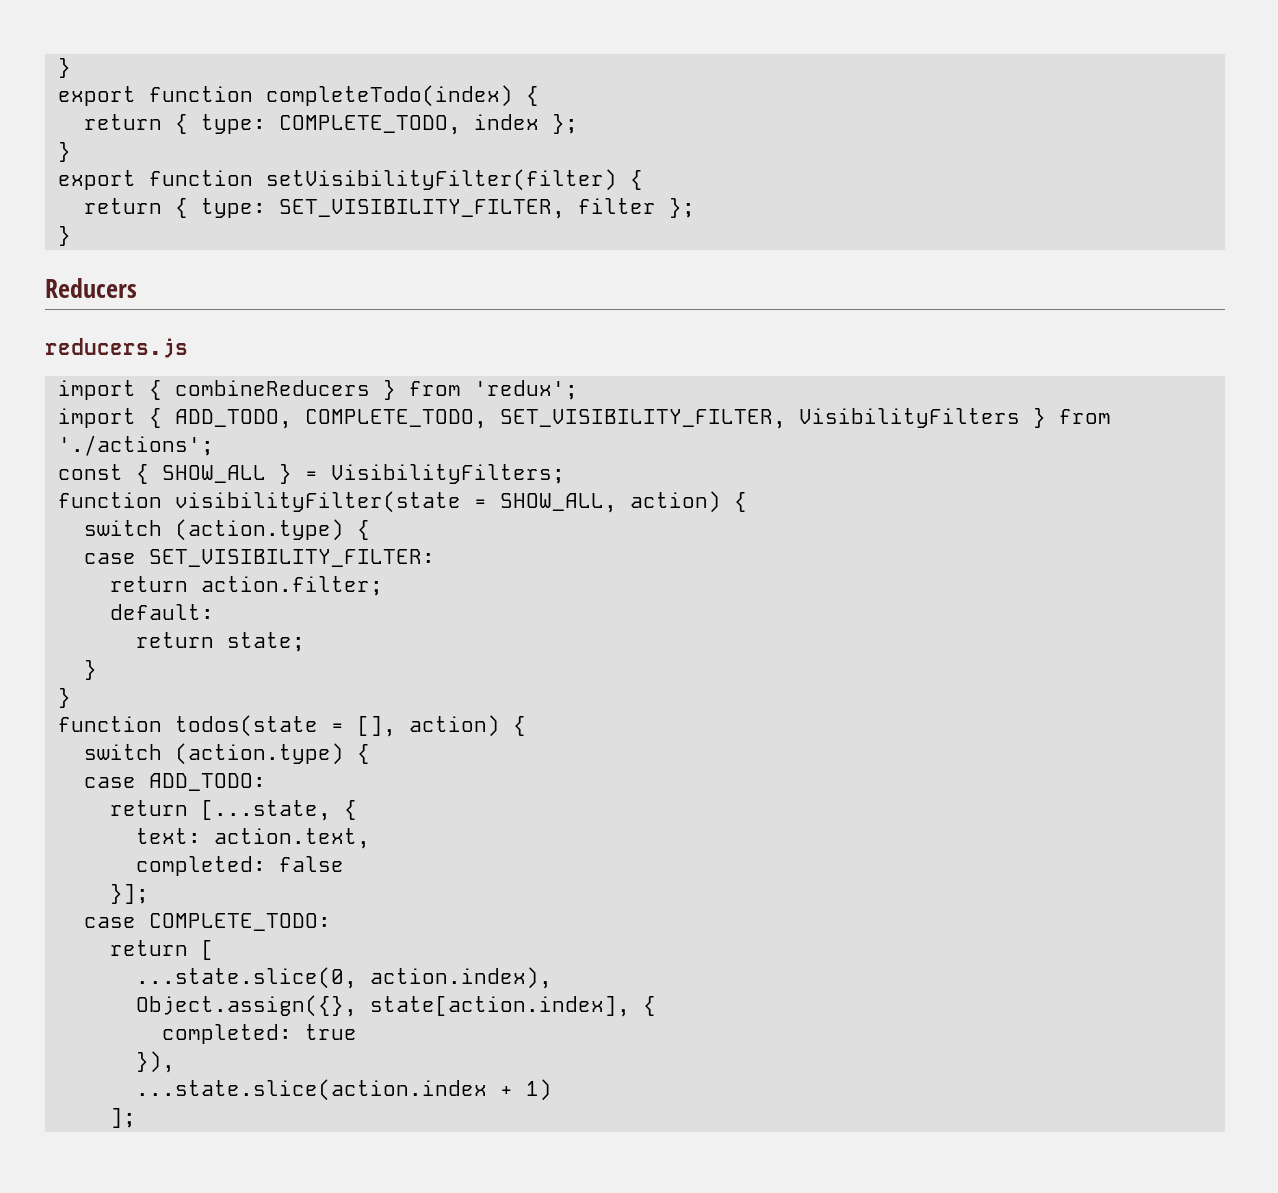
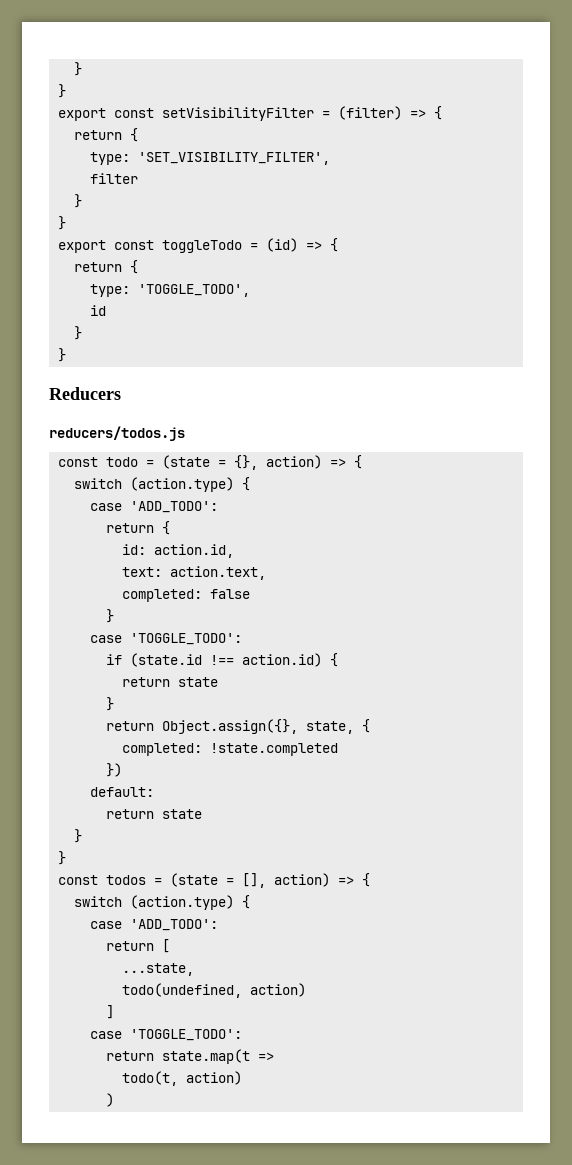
[57,58,71,78] [57,85,539,107] [83,114,578,135] [57,142,71,162] [57,169,643,191] [83,198,695,219] [57,226,71,246] [45,278,137,298] [45,338,188,358] [57,380,578,400] [57,408,1111,429] [57,435,214,456] [57,464,565,484] [57,491,747,513] [83,519,370,541] [83,549,435,567] [109,576,383,596] } // export function completeTodo(index) { // return { type: COMPLETE_TODO, index }; // } // export function setVisibilityFilter(filter) { // return { type: SET_VISIBILITY_FILTER, filter }; // } // Reducers // reducers.js // import { combineReducers } from 'redux'; // import { ADD_TODO, COMPLETE_TODO, SET_VISIBILITY_FILTER, VisibilityFilters } from './actions'; // const { SHOW_ALL } = VisibilityFilters; // function visibilityFilter(state = SHOW_ALL, action) { // switch (action.type) { // case SET_VISIBILITY_FILTER: // return action.filter; -> [74,62,83,76] [58,84,67,98] [58,106,443,121] [74,128,139,142] [90,152,331,165] [90,173,139,184] [74,194,83,208] [58,216,67,230] [58,238,339,253] [74,260,139,274] [90,284,251,297] [90,305,107,316] [74,326,83,340] [58,348,67,362] [49,387,121,400] [49,426,185,441] [58,455,363,470] [74,477,251,492] [90,501,219,513] [106,521,171,535] [122,544,235,558] [122,566,267,580] [122,589,251,602] [106,609,115,623] [90,633,243,645] [106,653,339,667] [122,677,219,687] [106,697,115,711] [106,719,371,734] [122,743,339,756] [106,763,123,777] } // } // export const setVisibilityFilter = (filter) => { // return { // type: 'SET_VISIBILITY_FILTER', // filter // } // } // export const toggleTodo = (id) => { // return { // type: 'TOGGLE_TODO', // id // } // } // Reducers // reducers/todos.js // const todo = (state = {}, action) => { // switch (action.type) { // case 'ADD_TODO': // return { // id: action.id, // text: action.text, // completed: false // } // case 'TOGGLE_TODO': // if (state.id !== action.id) { // return state // } // return Object.assign({}, state, { // completed: !state.completed // })
[226,632,305,652] [83,660,97,680] [57,688,71,708] [57,715,318,737] state; // } // } // function todos(state -> [162,809,203,819] [74,829,83,843] [58,851,67,865] [58,873,219,887] state // } // } // const todos = (state
[512,716,526,736] [83,743,370,765] [83,773,266,791] [109,800,357,821] [135,828,370,849] [135,856,344,876] [109,884,149,904] [83,913,331,931] [109,940,214,960] [135,967,552,989] [135,995,656,1017] [161,1024,357,1044] [135,1051,175,1073] [135,1079,552,1101] [109,1108,136,1128] { // switch (action.type) { // case ADD_TODO: // return [...state, { // text: action.text, // completed: false // }]; // case COMPLETE_TODO: // return [ // ...state.slice(0, action.index), // Object.assign({}, state[action.index], { // completed: true // }), // ...state.slice(action.index + 1) // ]; -> [338,873,371,887] [74,895,251,910] [90,919,219,931] [106,939,171,953] [122,963,195,976] [122,983,307,998] [106,1005,115,1019] [90,1029,243,1041] [106,1049,275,1064] [122,1071,243,1086] [106,1093,115,1107] => { // switch (action.type) { // case 'ADD_TODO': // return [ // ...state, // todo(undefined, action) // ] // case 'TOGGLE_TODO': // return state.map(t => // todo(t, action) // )

